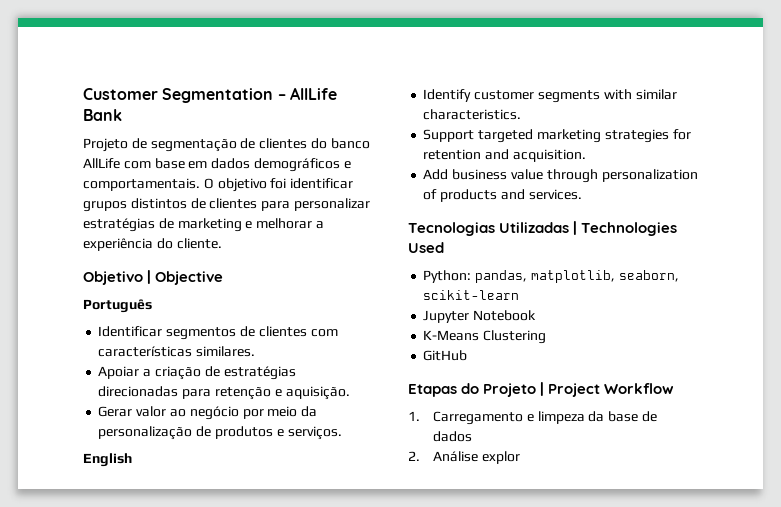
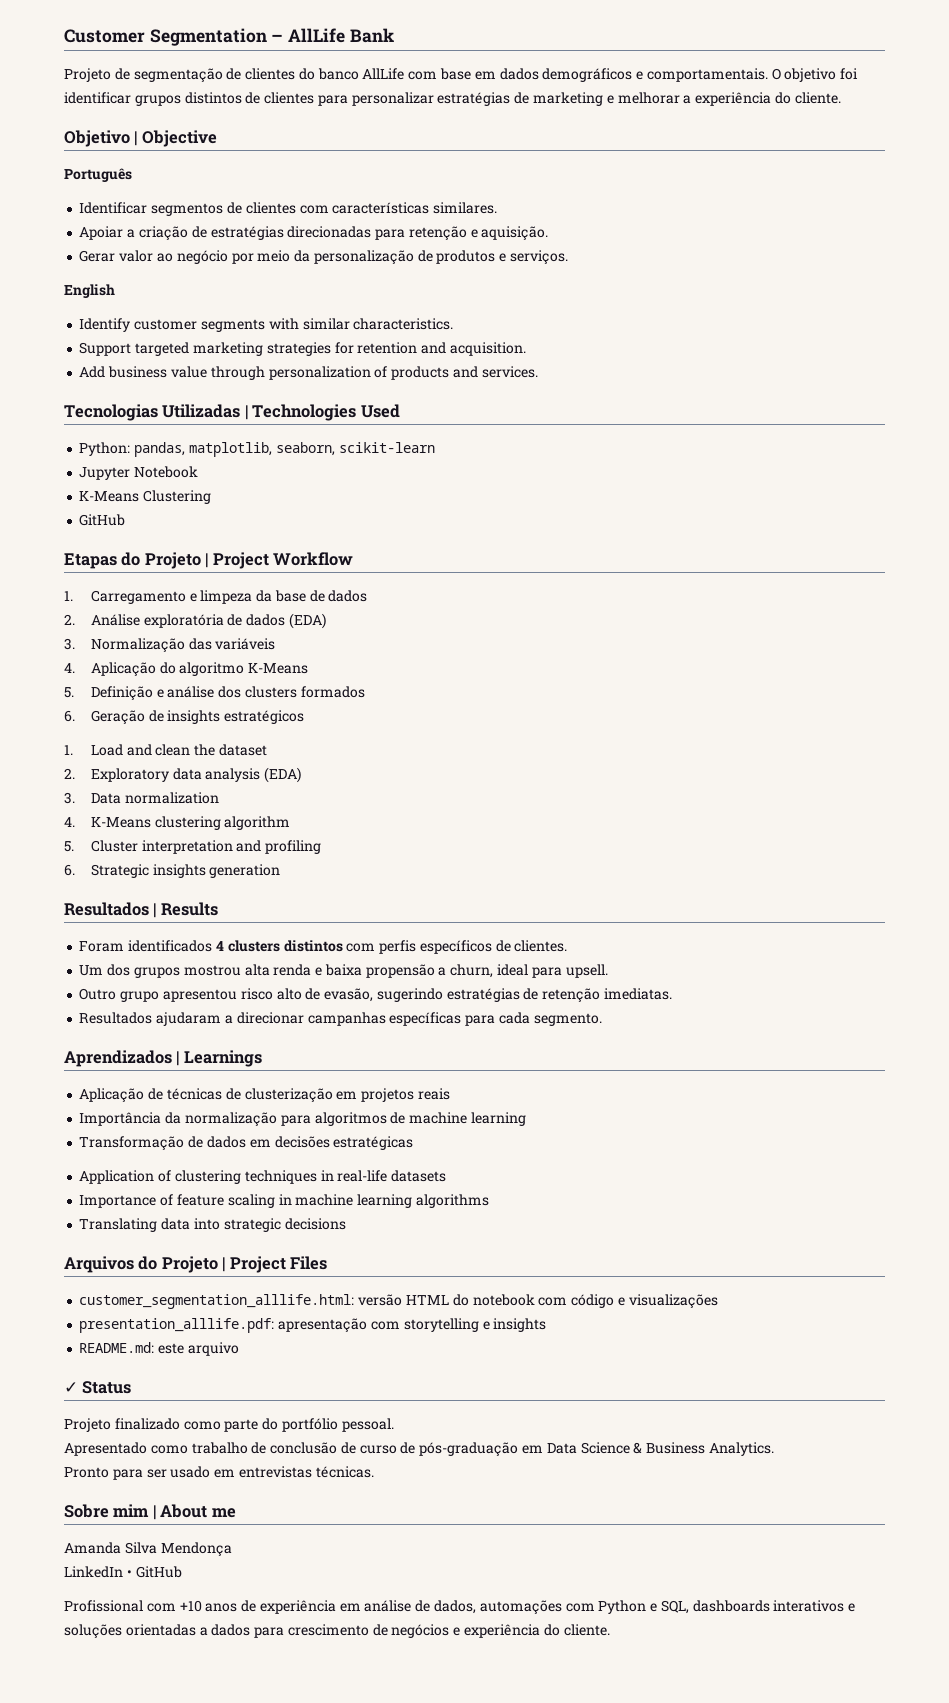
[481,451,520,464] explor -> [143,613,326,629] [64,638,276,653] [64,662,309,677] [64,686,365,701] [64,710,305,725] [64,744,267,756] [64,767,302,783] [64,792,219,804] [64,816,291,830] [64,840,322,854] [64,864,281,878] [64,902,218,918] [79,940,568,954] [79,964,608,978] [79,988,672,1003] [79,1012,602,1026] [64,1050,262,1067] [79,1088,450,1103] [79,1112,526,1127] [79,1136,414,1151] [79,1170,447,1184] [79,1194,489,1208] [79,1218,346,1232] [64,1256,328,1273] [79,1294,718,1309] [79,1318,547,1333] [79,1342,239,1356] [64,1381,132,1394] [64,1418,394,1432] [64,1442,774,1457] [64,1466,374,1480] [64,1504,236,1520] [64,1542,232,1557] [64,1566,182,1578] [64,1600,856,1615] [64,1624,610,1639] exploratória de dados (EDA) // 3. Normalização das variáveis // 4. Aplicação do algoritmo K-Means // 5. Definição e análise dos clusters formados // 6. Geração de insights estratégicos // 1. Load and clean the dataset // 2. Exploratory data analysis (EDA) // 3. Data normalization // 4. K-Means clustering algorithm // 5. Cluster interpretation and profiling // 6. Strategic insights generation // Resultados | Results // Foram identificados 4 clusters distintos com perfis específicos de clientes. // Um dos grupos mostrou alta renda e baixa propensão a churn, ideal para upsell. // Outro grupo apresentou risco alto de evasão, sugerindo estratégias de retenção imediatas. // Resultados ajudaram a direcionar campanhas específicas para cada segmento. // Aprendizados | Learnings // Aplicação de técnicas de clusterização em projetos reais // Importância da normalização para algoritmos de machine learning // Transformação de dados em decisões estratégicas // Application of clustering techniques in real-life datasets // Importance of feature scaling in machine learning algorithms // Translating data into strategic decisions // Arquivos do Projeto | Project Files // customer_segmentation_alllife.html: versão HTML do notebook com código e visualizações // presentation_alllife.pdf: apresentação com storytelling e insights // README.md: este arquivo // ✓ Status // Projeto finalizado como parte do portfólio pessoal. // Apresentado como trabalho de conclusão de curso de pós-graduação em Data Science & Business Analytics. // Pronto para ser usado em entrevistas técnicas. // Sobre mim | About me // Amanda Silva Mendonça // LinkedIn • GitHub // Profissional com +10 anos de experiência em análise de dados, automações com Python e SQL, dashboards interativos e soluções orientadas a dados para crescimento de negócios e experiência do cliente.

